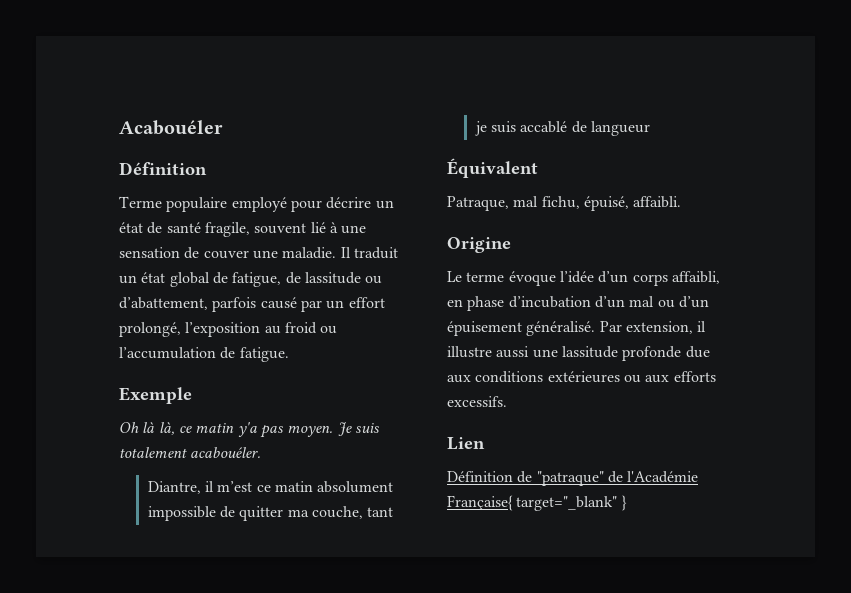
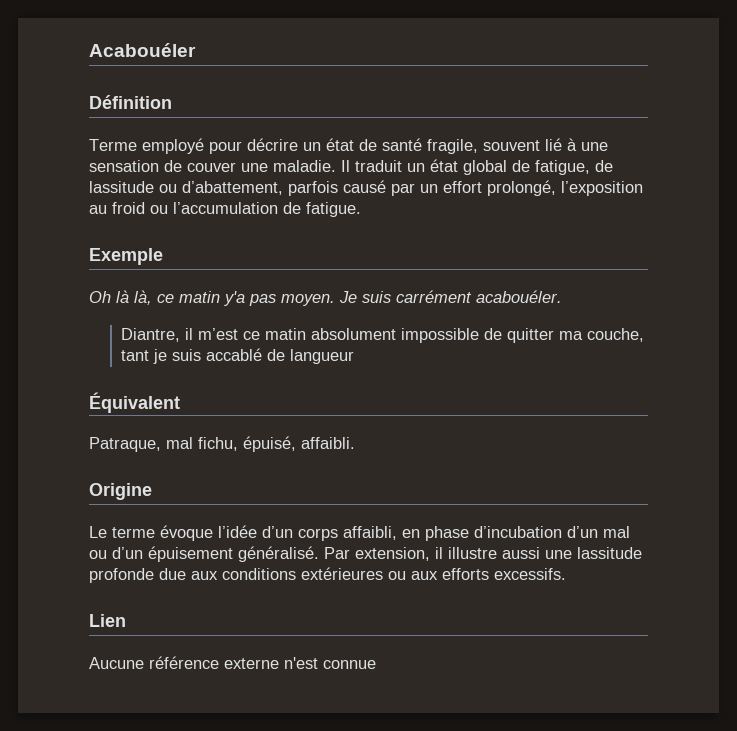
[166,197,228,212] populaire -> (137, 145) none
[119,447,187,458] totalement -> [396,290,472,303] carrément
[447,471,699,486] [447,495,627,511] Définition de "patraque" de l'Académie Française{ target="_blank" } -> [89,656,376,669] Aucune référence externe n'est connue

